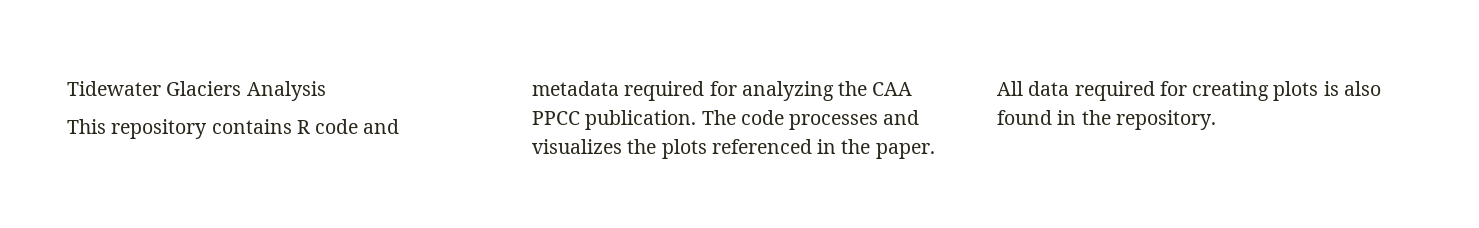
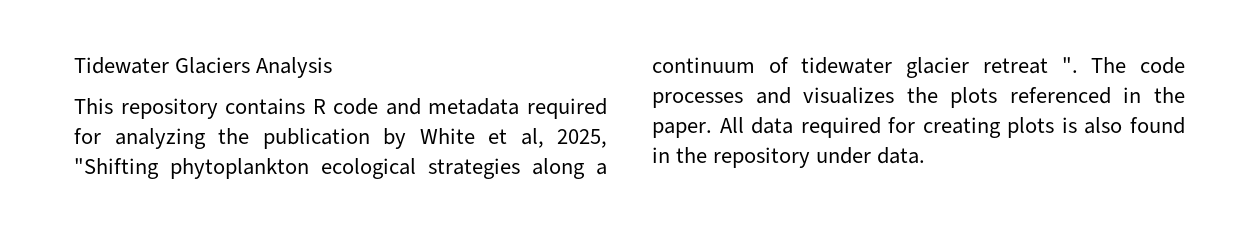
[872,82,913,96] [532,110,697,130] CAA PPCC publication. -> [262,128,607,149] [74,158,607,179] [652,57,1078,78] publication by White et al, 2025, "Shifting phytoplankton ecological strategies along a continuum of tidewater glacier retreat ".
[1115,110,1216,130] repository. -> [713,147,926,168] repository under data.

